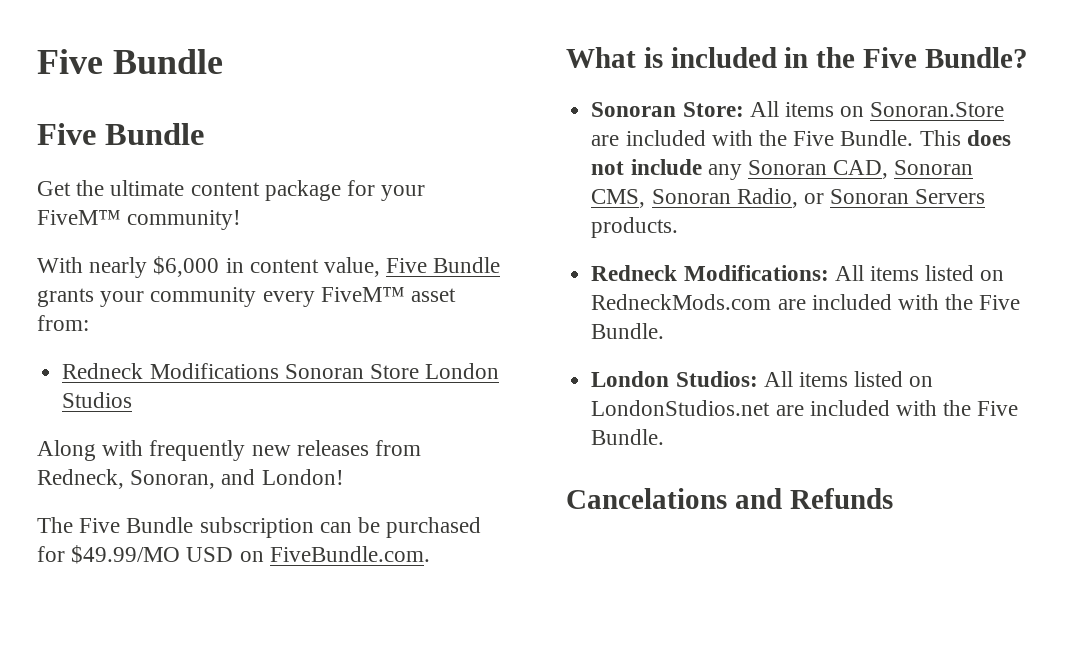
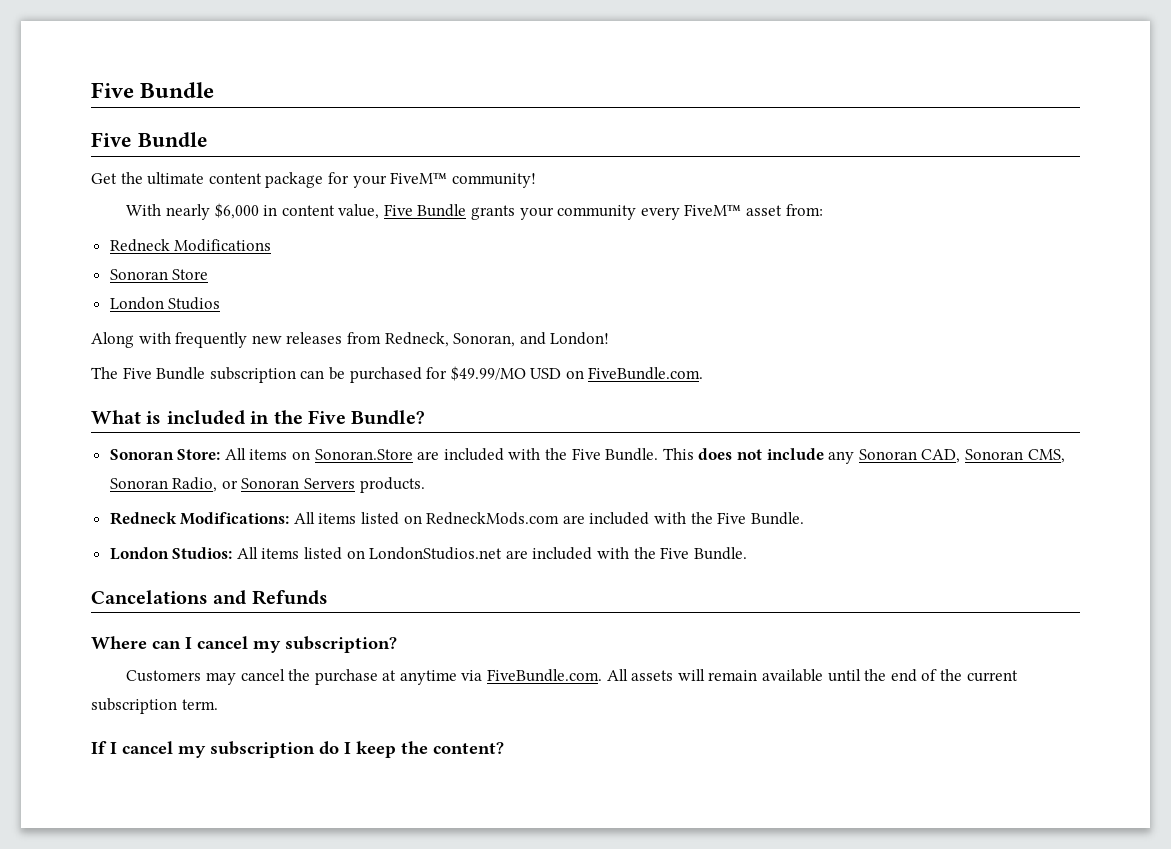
(279, 371) none -> (272, 245) //
(419, 371) none -> (209, 274) //
(893, 498) none -> [91,636,397,653] [126,669,1018,685] [91,698,218,714] [91,741,504,758] // Where can I cancel my subscription? // Customers may cancel the purchase at anytime via FiveBundle.com. All assets will remain available until the end of the current subscription term. // If I cancel my subscription do I keep the content?

